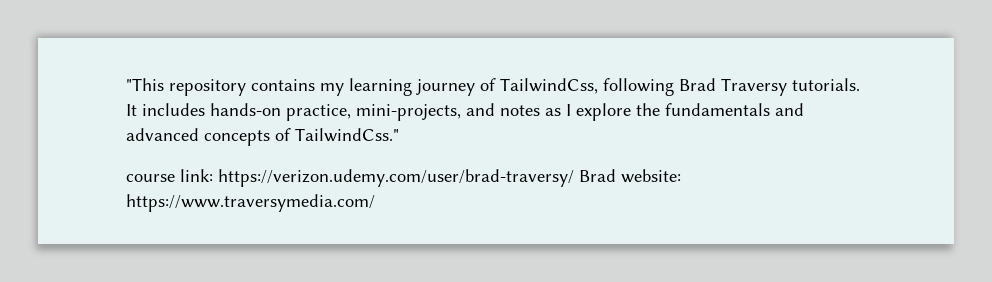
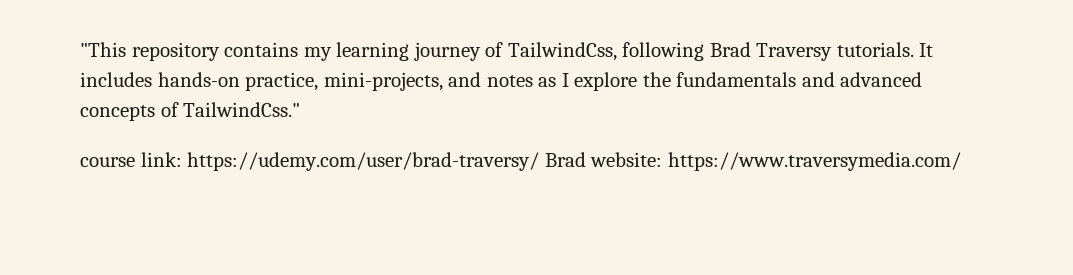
[218,169,574,187] https://verizon.udemy.com/user/brad-traversy/ -> [187,152,540,171] https://udemy.com/user/brad-traversy/

